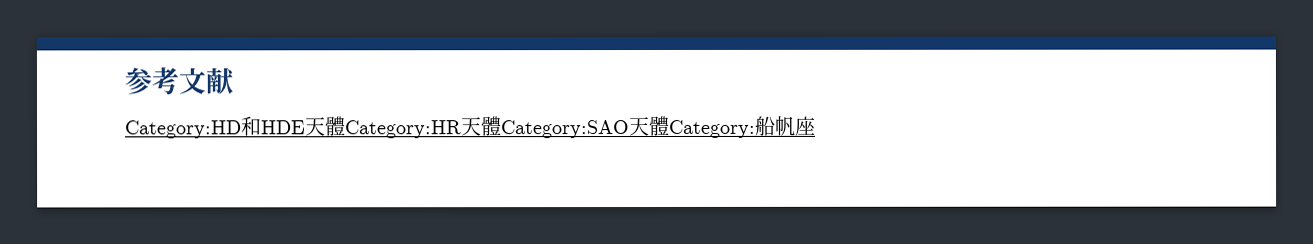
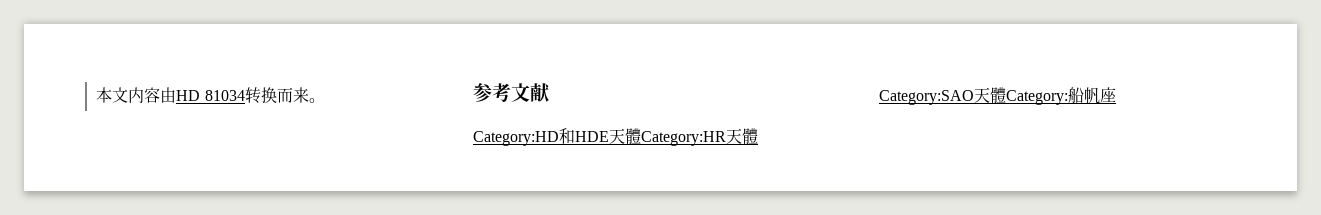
(124, 81) none -> [96,87,325,104] 本文内容由HD 81034转换而来。 //

